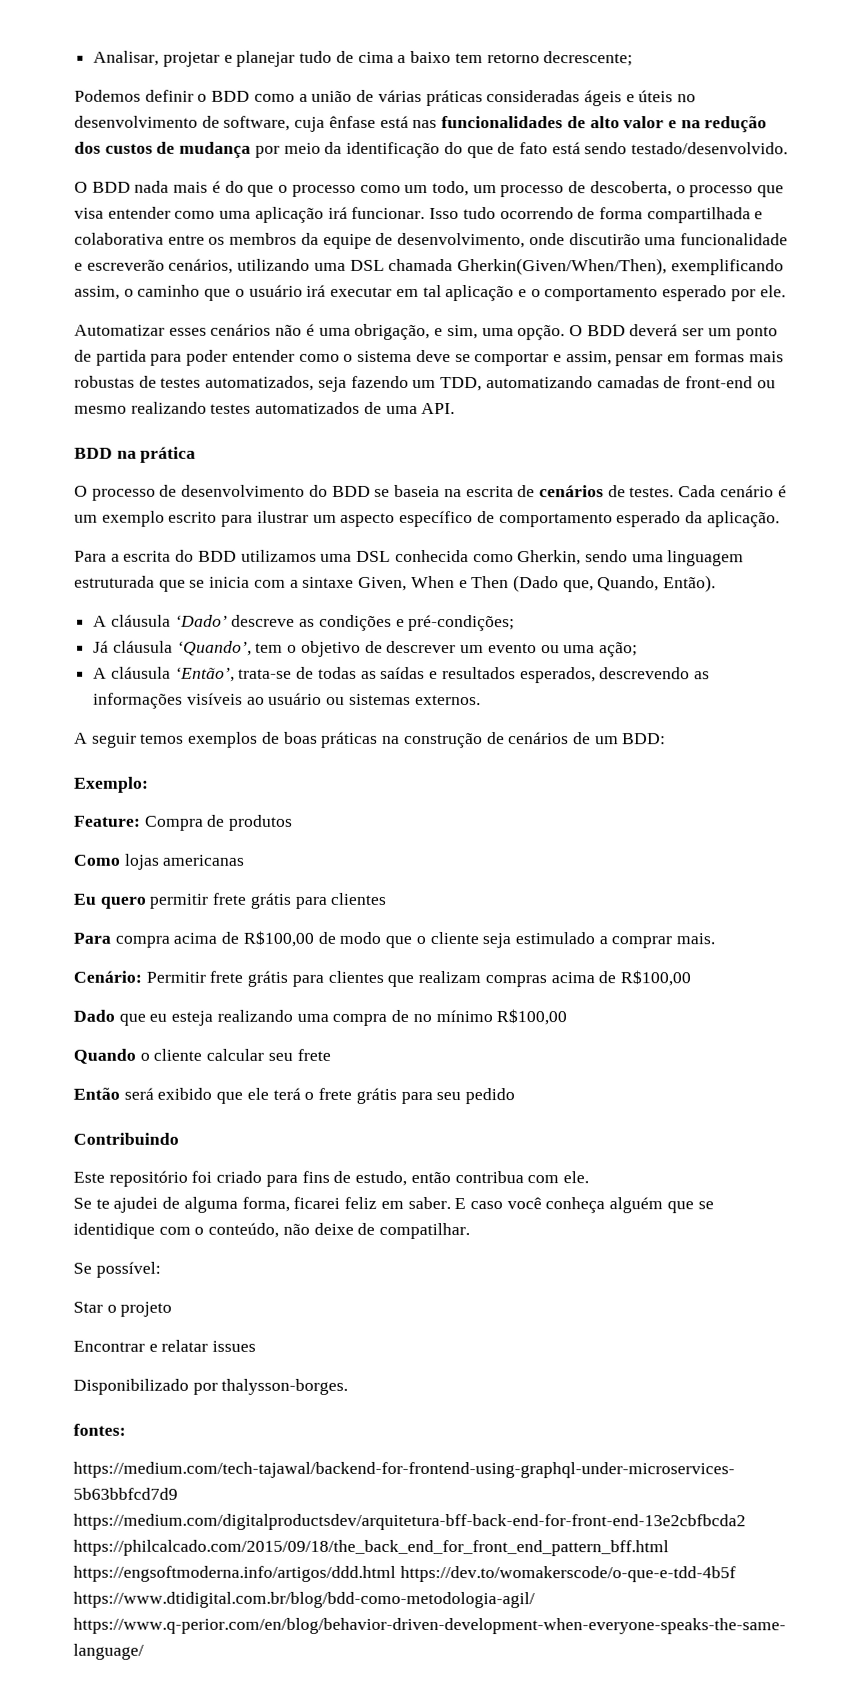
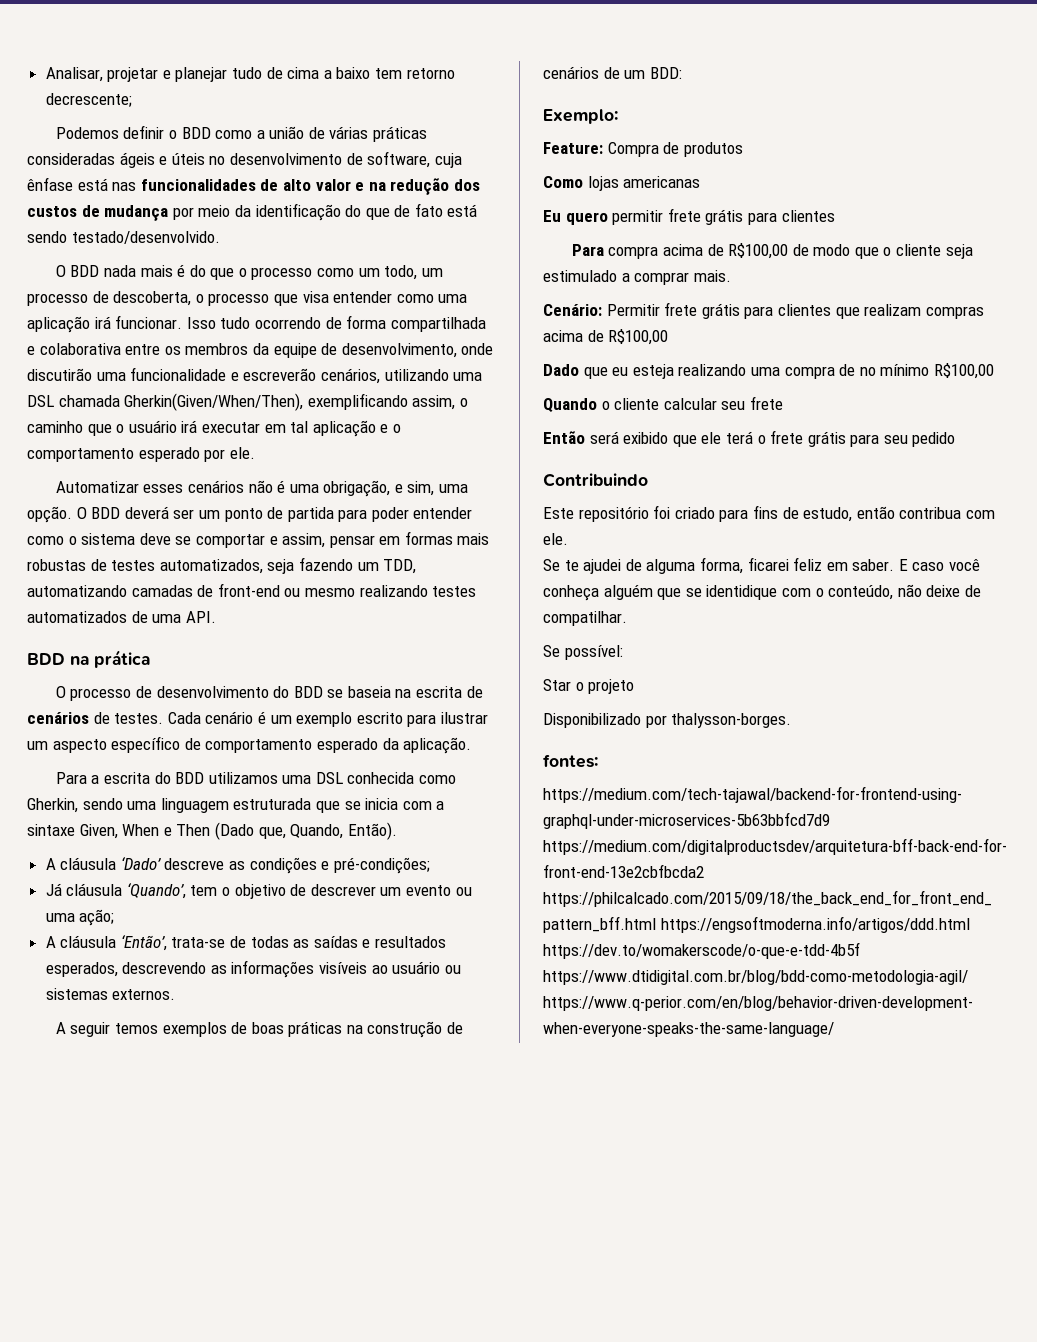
[73,1339,257,1352] // Encontrar e relatar issues -> (635, 686) none

